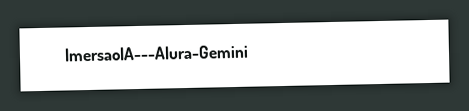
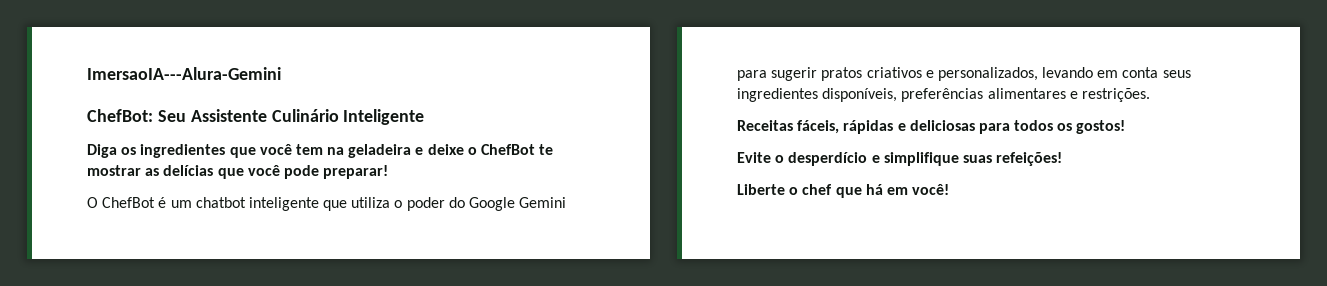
(249, 53) none -> [87,109,425,125] [87,144,554,158] [87,165,389,179] [87,197,567,211] [737,67,1191,81] [737,88,1150,102] [737,120,1126,134] [737,152,1063,166] [737,184,950,198] // ChefBot: Seu Assistente Culinário Inteligente // Diga os ingredientes que você tem na geladeira e deixe o ChefBot te mostrar as delícias que você pode preparar! // O ChefBot é um chatbot inteligente que utiliza o poder do Google Gemini para sugerir pratos criativos e personalizados, levando em conta seus ingredientes disponíveis, preferências alimentares e restrições. // Receitas fáceis, rápidas e deliciosas para todos os gostos! // Evite o desperdício e simplifique suas refeições! // Liberte o chef que há em você!

